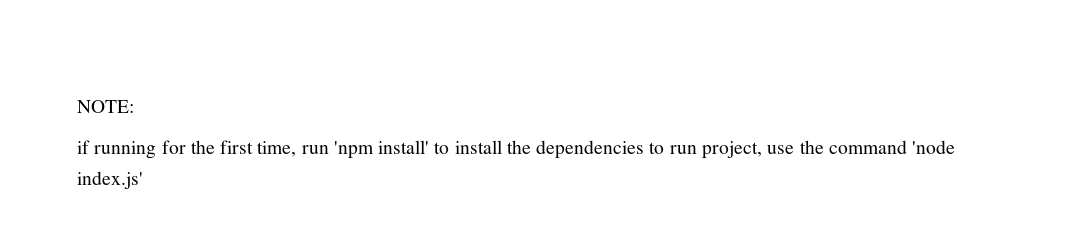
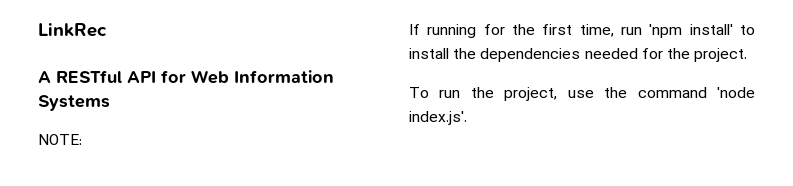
(77, 106) none -> [38,23,107,37] [38,70,334,84] [38,95,110,111] LinkRec // A RESTful API for Web Information Systems //
[77,140,90,154] if -> [409,24,420,35] If
[649,142,697,154] to run -> [584,48,748,62] [409,87,494,98] needed for the project. // To run the
[77,171,143,189] index.js' -> [409,111,467,125] index.js'.

